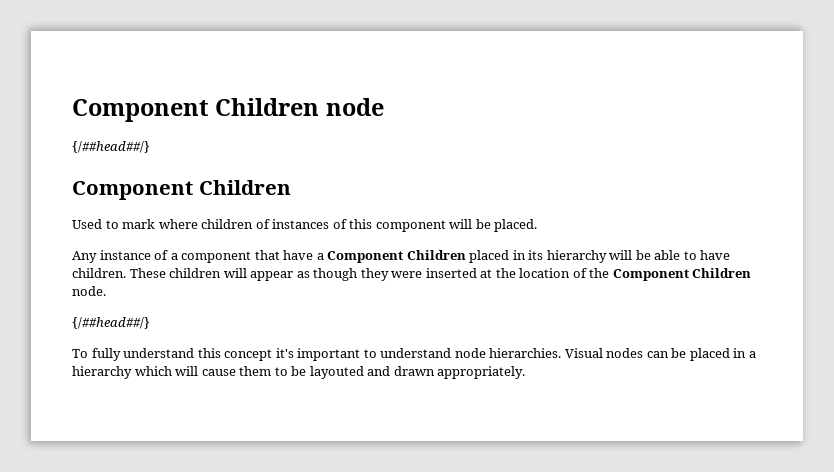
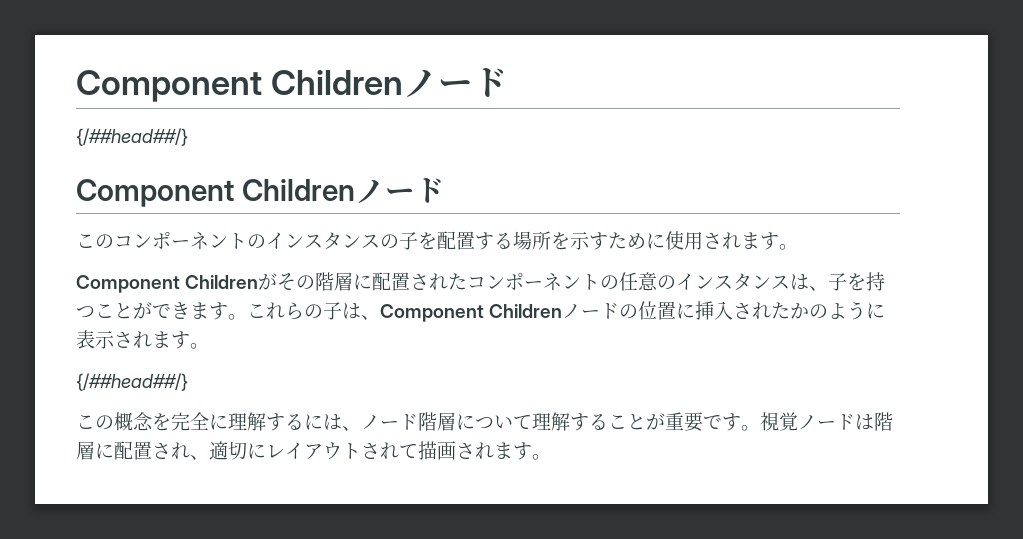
[72,98,384,122] Component Children node -> [76,68,509,102] Component Childrenノード
[72,219,538,232] [72,250,731,263] [72,268,752,281] [72,286,106,296] [72,317,150,329] [72,348,756,361] [72,366,526,379] // Used to mark where children of instances of this component will be placed. // Any instance of a component that have a Component Children placed in its hierarchy will be able to have children. These children will appear as though they were inserted at the location of the Component Children node. // {/##head##/} // To fully understand this concept it's important to understand node hierarchies. Visual nodes can be placed in a hierarchy which will cause them to be layouted and drawn appropriately. -> [354,178,445,203] [76,231,798,250] [76,272,886,293] [76,301,886,322] [76,330,209,349] [76,373,188,391] [76,412,893,432] [76,441,551,460] ノード // このコンポーネントのインスタンスの子を配置する場所を示すために使用されます。 // Component Childrenがその階層に配置されたコンポーネントの任意のインスタンスは、子を持つことができます。これらの子は、Component Childrenノードの位置に挿入されたかのように表示されます。 // {/##head##/} // この概念を完全に理解するには、ノード階層について理解することが重要です。視覚ノードは階層に配置され、適切にレイアウトされて描画されます。

